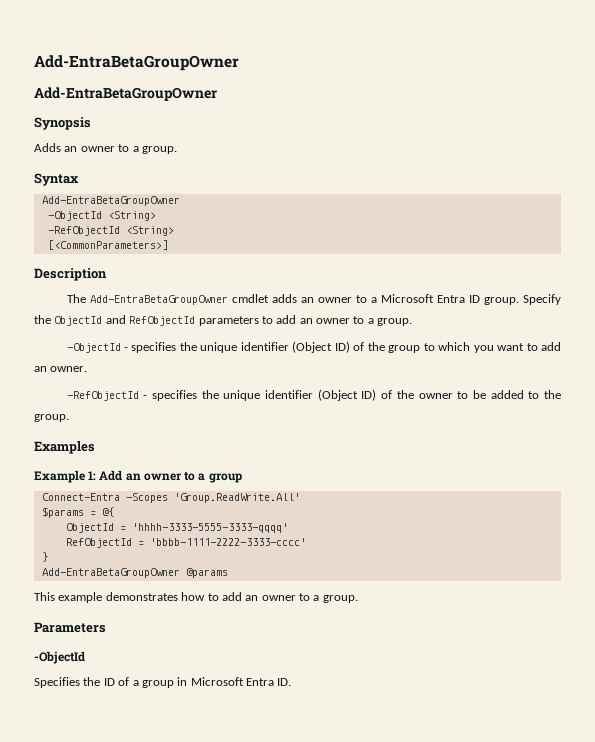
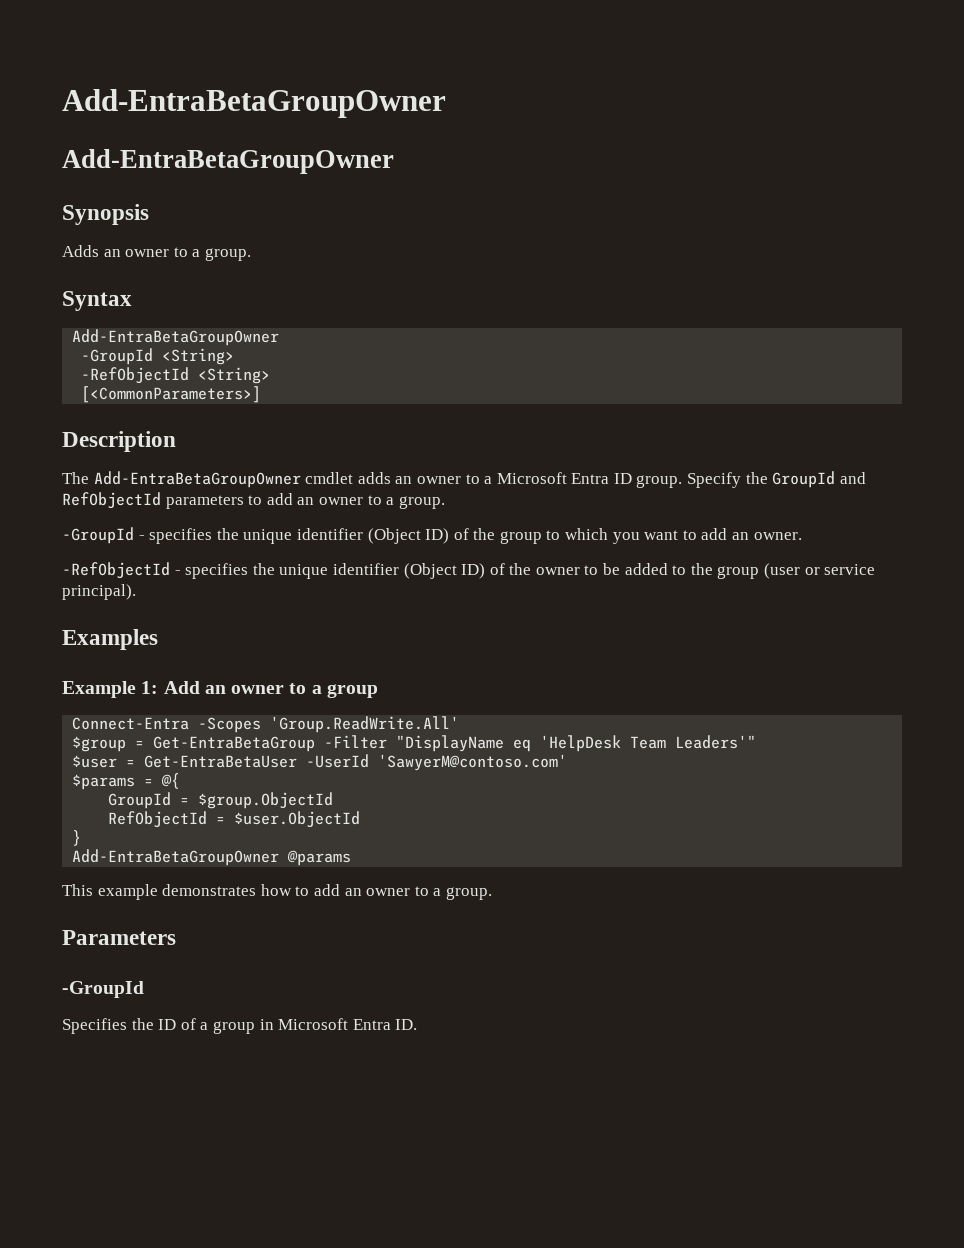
[47,211,102,221] -ObjectId -> [81,348,154,365] -GroupId
[54,316,103,326] ObjectId -> [772,471,836,488] GroupId
[66,343,121,353] -ObjectId -> [62,527,134,544] -GroupId
[34,414,69,422] group. -> [717,563,876,579] [62,584,136,600] group (user or service principal).
(300, 498) none -> [72,735,757,752] [72,754,568,771] // $group = Get-EntraBetaGroup -Filter "DisplayName eq 'HelpDesk Team Leaders'" // $user = Get-EntraBetaUser -UserId 'SawyerM@contoso.com'
[65,523,288,533] ObjectId = 'hhhh-3333-5555-3333-qqqq' -> [108,792,334,809] GroupId = $group.ObjectId
[149,538,306,546] 'bbbb-1111-2222-3333-cccc' -> [234,811,361,828] $user.ObjectId
[34,651,85,664] -ObjectId -> [62,981,144,998] -GroupId

